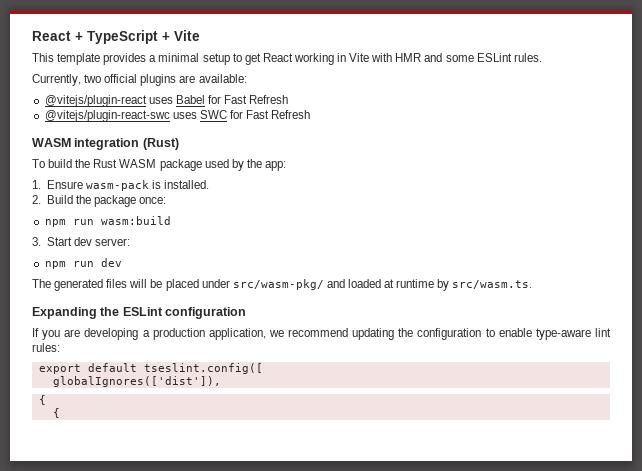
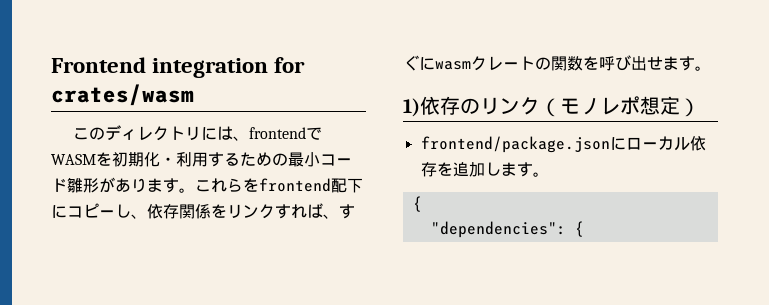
[32,30,200,44] [32,53,542,65] [32,74,247,86] [44,95,289,107] [44,110,311,122] [32,138,179,150] [32,159,286,171] [32,180,210,191] [32,195,167,207] [44,216,171,227] [32,237,130,246] [44,258,122,269] [32,279,533,291] [32,307,247,319] [32,328,611,340] [32,343,60,352] [38,363,263,374] [52,376,221,387] React + TypeScript + Vite // This template provides a minimal setup to get React working in Vite with HMR and some ESLint rules. // Currently, two official plugins are available: // @vitejs/plugin-react uses Babel for Fast Refresh // @vitejs/plugin-react-swc uses SWC for Fast Refresh // WASM integration (Rust) // To build the Rust WASM package used by the app: // 1. Ensure wasm-pack is installed. // 2. Build the package once: // npm run wasm:build // 3. Start dev server: // npm run dev // The generated files will be placed under src/wasm-pkg/ and loaded at runtime by src/wasm.ts. // Expanding the ESLint configuration // If you are developing a production application, we recommend updating the configuration to enable type-aware lint rules: // export default tseslint.config([ // globalIgnores(['dist']), -> [51,57,306,78] [51,84,194,106] [72,125,322,141] [51,152,352,167] [51,177,363,193] [51,203,355,219] [403,55,711,71] [403,96,700,117] [420,136,706,153] [420,162,549,177] Frontend integration for crates/wasm // このディレクトリには、frontendでWASMを初期化・利用するための最小コード雛形があります。これらをfrontend配下にコピーし、依存関係をリンクすれば、すぐにwasmクレートの関数を呼び出せます。 // 1)依存のリンク（モノレポ想定） // frontend/package.jsonにローカル依存を追加します。
(46, 400) none -> [430,221,566,238] "dependencies":

